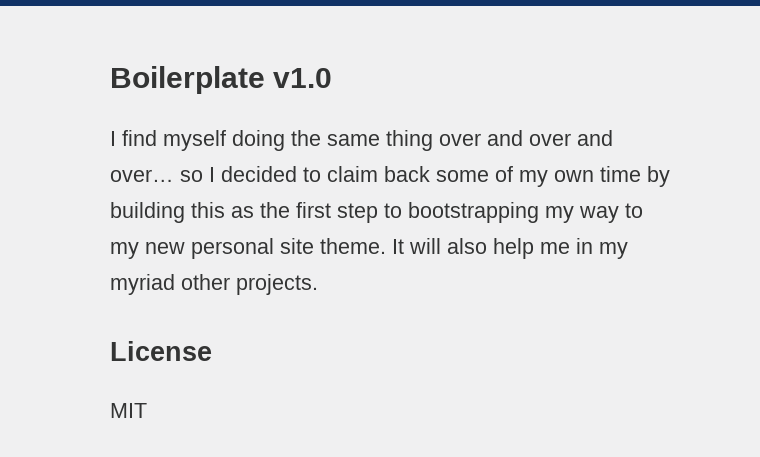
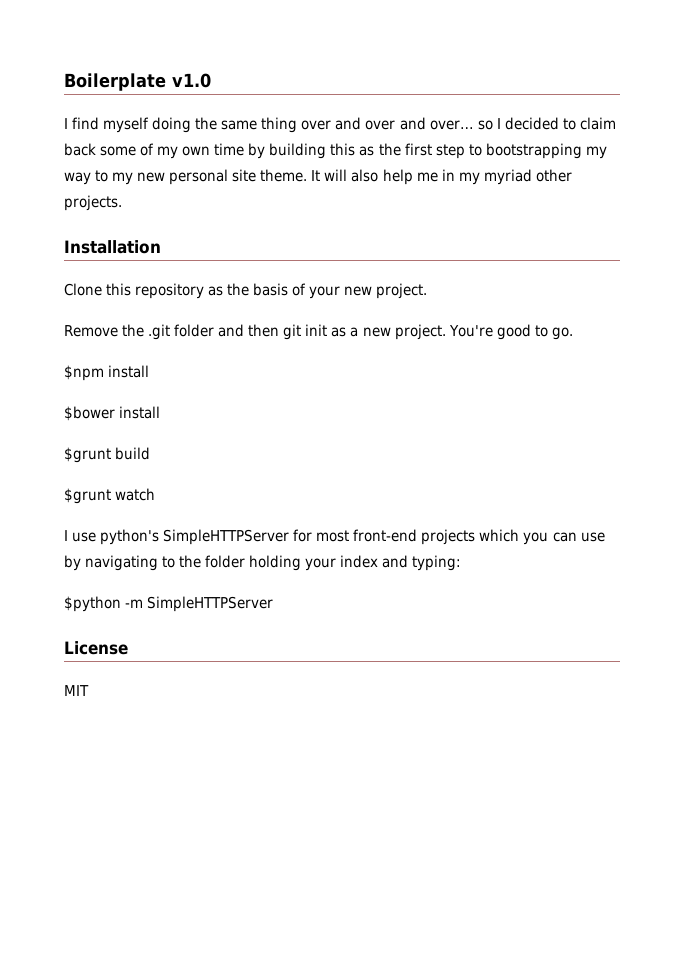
(318, 284) none -> [64,240,161,254] [64,283,428,299] [64,324,573,340] [64,365,150,381] [64,406,161,421] [64,447,151,463] [64,488,156,504] [64,529,605,545] [64,555,462,571] [64,596,274,612] // Installation // Clone this repository as the basis of your new project. // Remove the .git folder and then git init as a new project. You're good to go. // $npm install // $bower install // $grunt build // $grunt watch // I use python's SimpleHTTPServer for most front-end projects which you can use by navigating to the folder holding your index and typing: // $python -m SimpleHTTPServer

